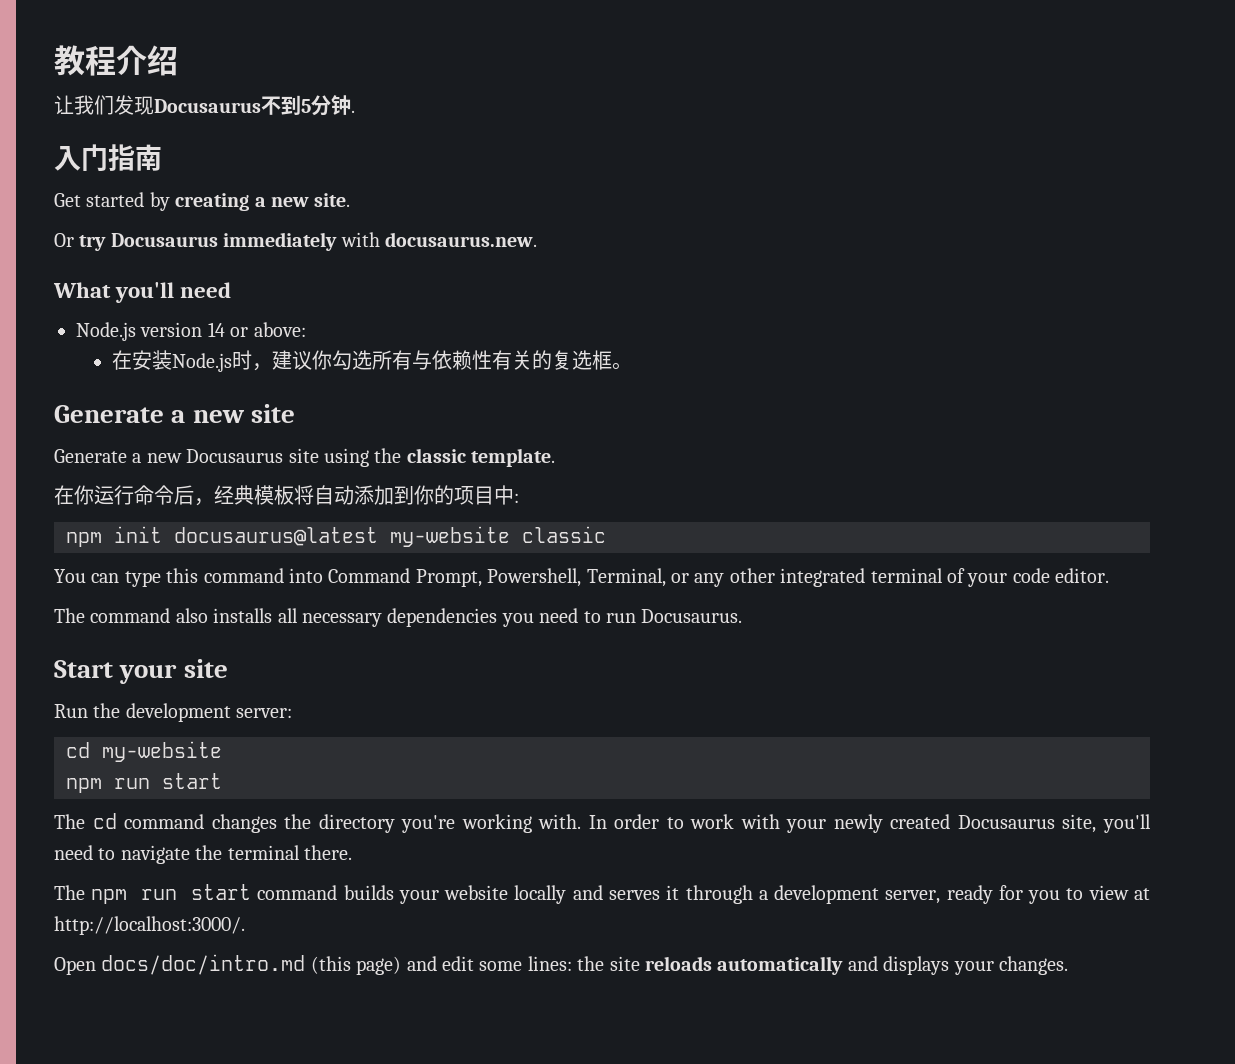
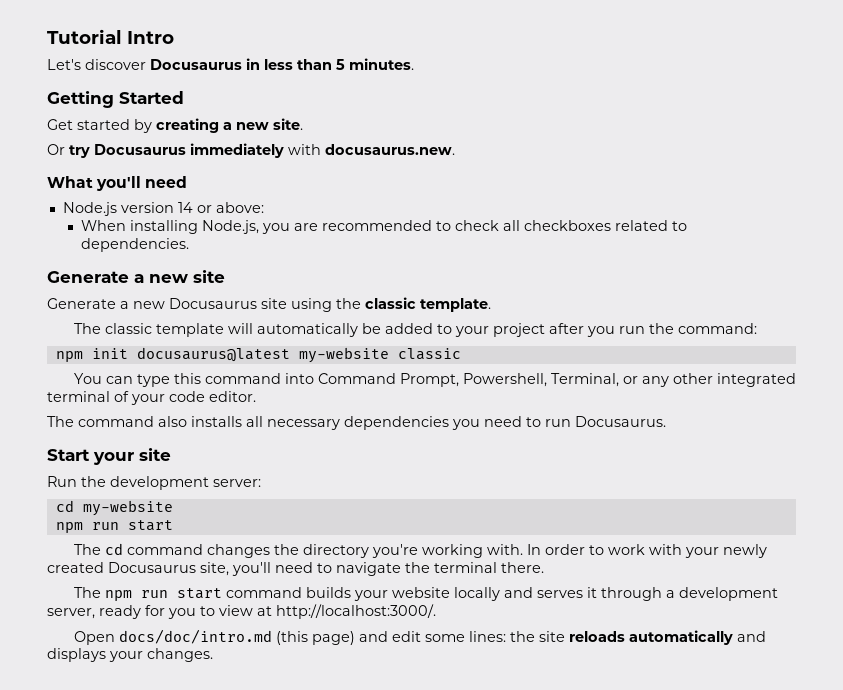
[54,45,178,76] [54,95,355,116] [54,144,162,171] 教程介绍 // 让我们发现Docusaurus不到5分钟. // 入门指南 -> [47,29,174,44] [47,58,414,70] [47,91,184,108] Tutorial Intro // Let's discover Docusaurus in less than 5 minutes. // Getting Started
[112,350,633,372] 在安装Node.js时，建议你勾选所有与依赖性有关的复选框。 -> [80,220,687,234] [80,238,189,252] When installing Node.js, you are recommended to check all checkboxes related to dependencies.
[54,485,519,506] 在你运行命令后，经典模板将自动添加到你的项目中: -> [73,323,757,337] The classic template will automatically be added to your project after you run the command:

